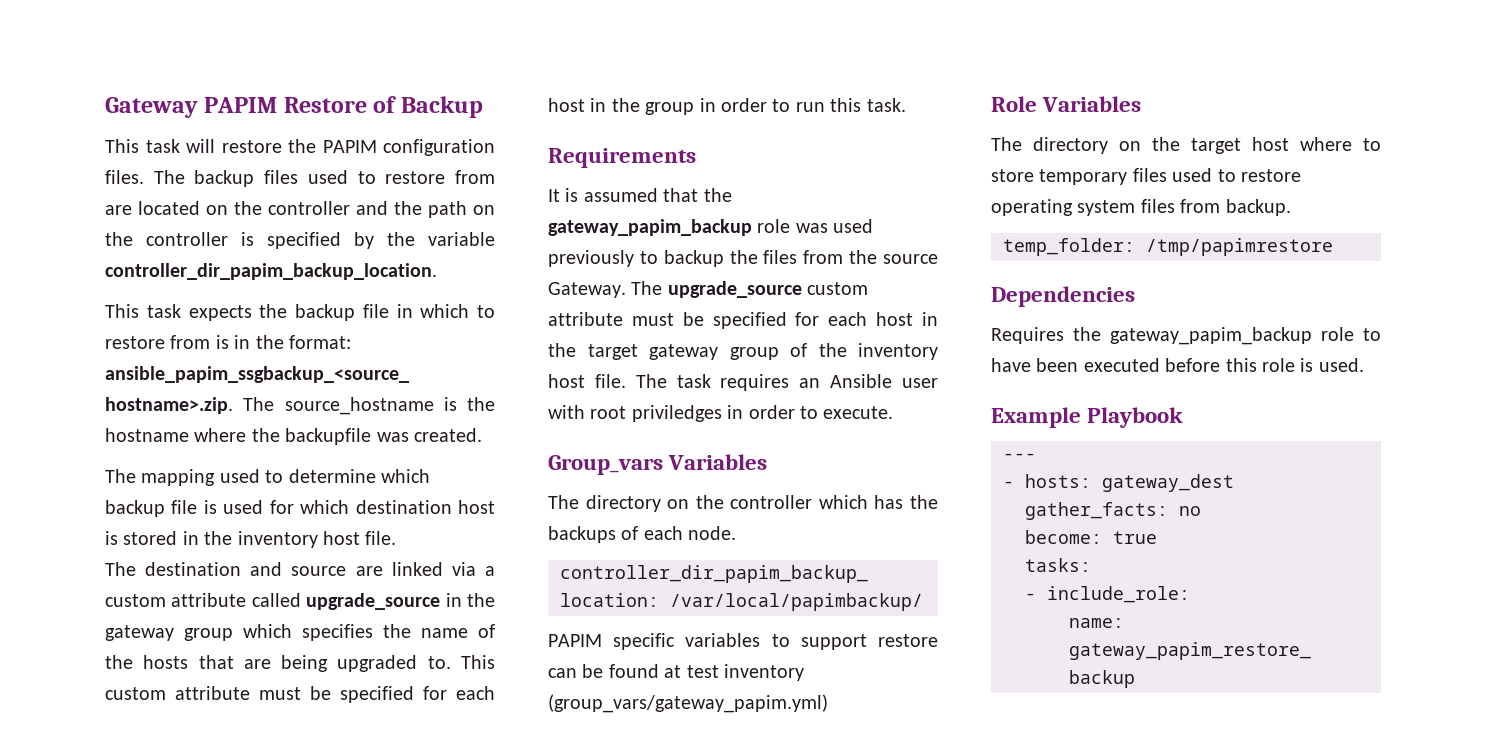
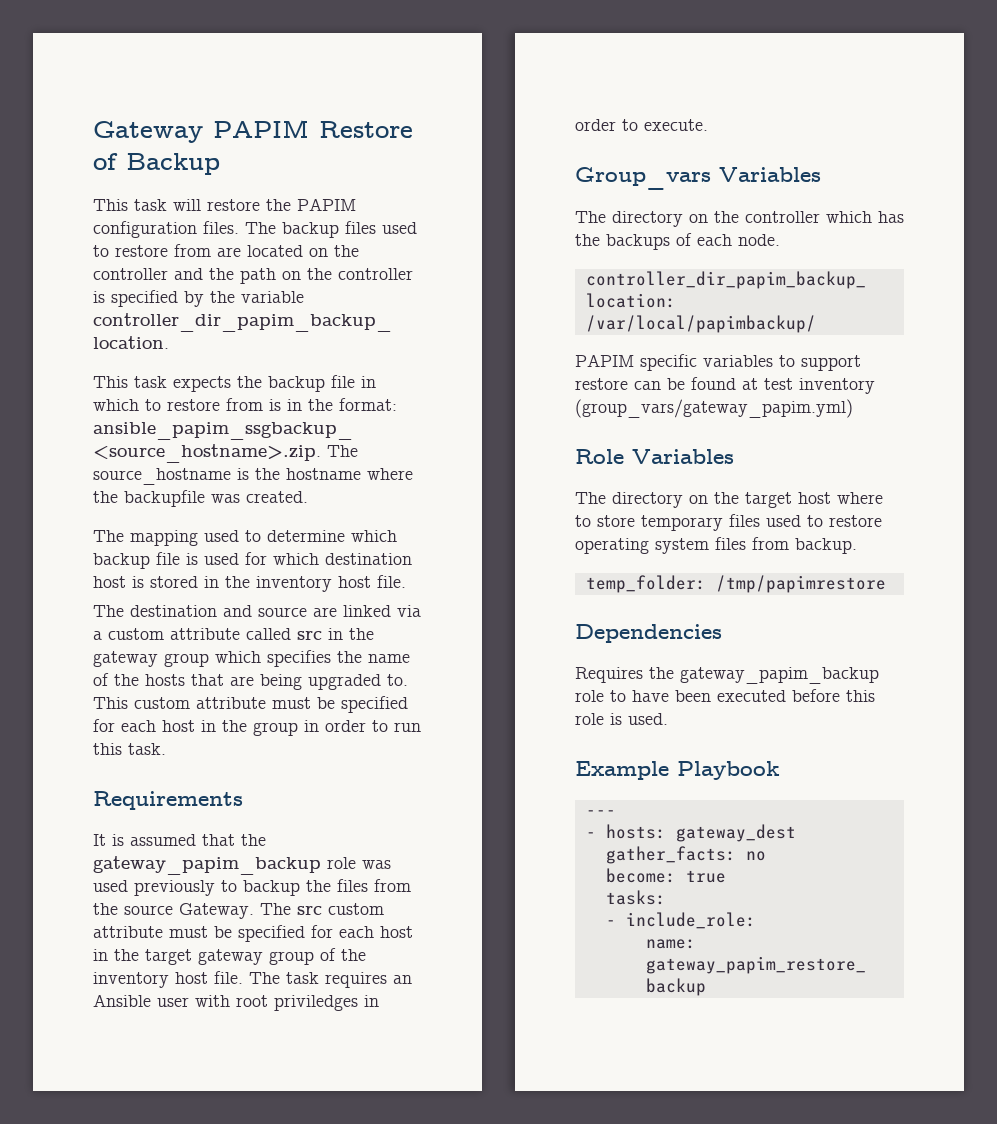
[306,593,441,610] upgrade_source -> [297,631,322,640] src
[667,281,802,298] upgrade_source -> [297,906,322,915] src

